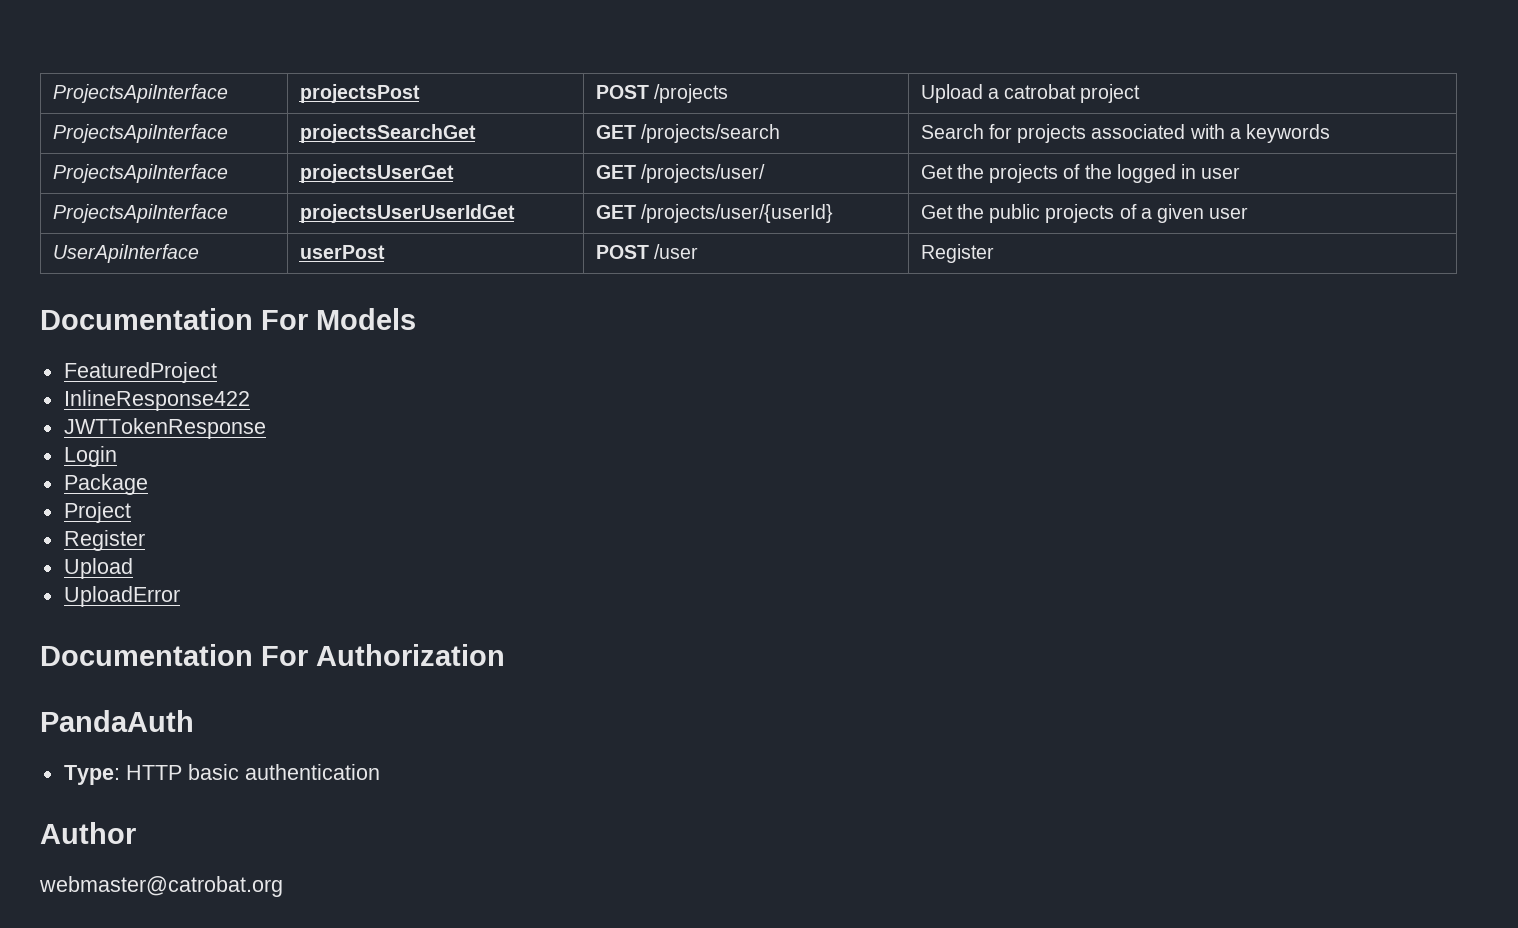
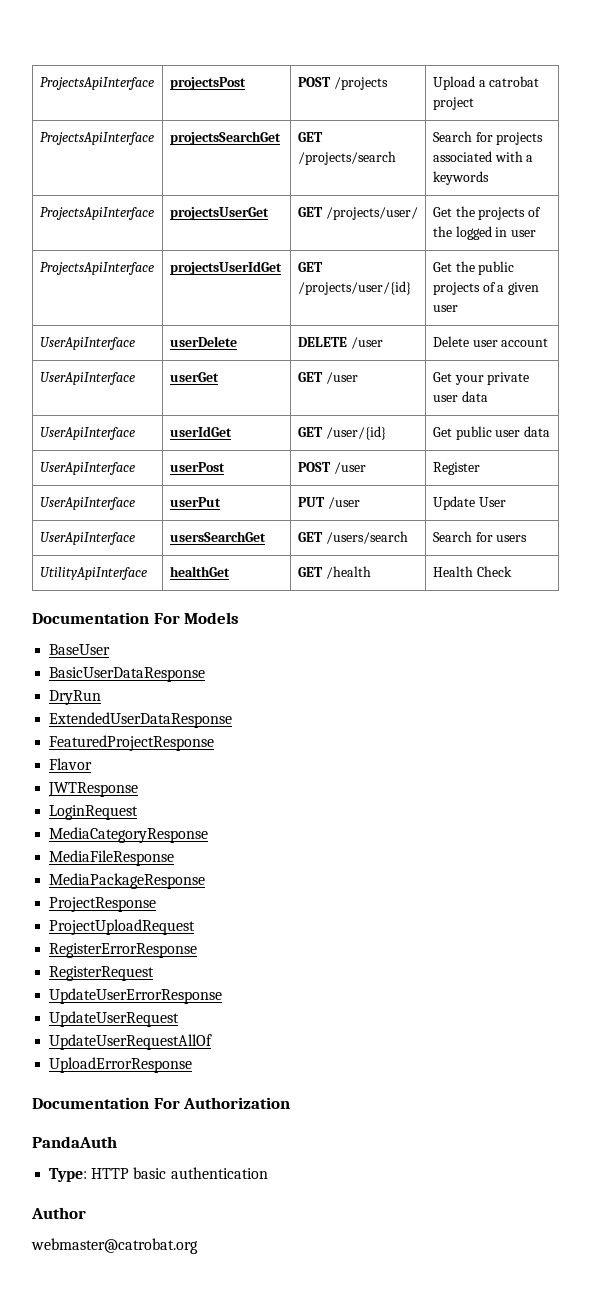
[299,204,515,223] [595,204,833,223] projectsUserUserIdGet | GET /projects/user/{userId} -> [169,261,282,275] [297,262,323,272] [297,281,411,295] projectsUserIdGet | GET /projects/user/{id}
(1249, 213) none -> [39,337,135,350] [169,336,237,347] [297,337,383,349] [432,336,549,347] [39,372,135,385] [169,372,219,382] [297,372,358,384] [432,372,530,385] [432,391,488,402] [39,427,135,440] [169,426,232,437] [297,426,386,440] [432,426,551,440] // UserApiInterface | userDelete | DELETE /user | Delete user account // UserApiInterface | userGet | GET /user | Get your private user data // UserApiInterface | userIdGet | GET /user/{id} | Get public user data
[40,308,416,330] [63,362,217,383] [63,390,250,411] [63,418,266,439] [63,446,117,467] [63,474,148,495] [63,502,131,523] [63,530,145,551] [63,558,133,579] [63,586,180,607] // Documentation For Models // FeaturedProject // InlineResponse422 // JWTTokenResponse // Login // Package // Project // Register // Upload // UploadError -> [39,497,135,510] [169,497,221,507] [297,497,360,509] [432,496,506,510] [39,532,135,545] [169,531,266,542] [297,531,408,544] [432,531,528,542] [39,567,147,580] [169,566,230,577] [297,566,371,579] [432,566,512,577] [32,612,240,624] [49,644,111,655] [49,667,206,682] [49,690,102,705] [49,712,233,728] [49,735,215,751] [49,758,93,770] [48,782,139,797] [49,805,139,820] [49,827,209,843] [49,850,175,866] [49,873,206,889] [49,897,157,912] [49,919,196,935] [49,943,198,958] [49,966,155,981] [49,988,223,1004] [49,1011,180,1027] [49,1034,213,1050] [49,1057,193,1073] // UserApiInterface | userPut | PUT /user | Update User // UserApiInterface | usersSearchGet | GET /users/search | Search for users // UtilityApiInterface | healthGet | GET /health | Health Check // Documentation For Models // BaseUser // BasicUserDataResponse // DryRun // ExtendedUserDataResponse // FeaturedProjectResponse // Flavor // JWTResponse // LoginRequest // MediaCategoryResponse // MediaFileResponse // MediaPackageResponse // ProjectResponse // ProjectUploadRequest // RegisterErrorResponse // RegisterRequest // UpdateUserErrorResponse // UpdateUserRequest // UpdateUserRequestAllOf // UploadErrorResponse

